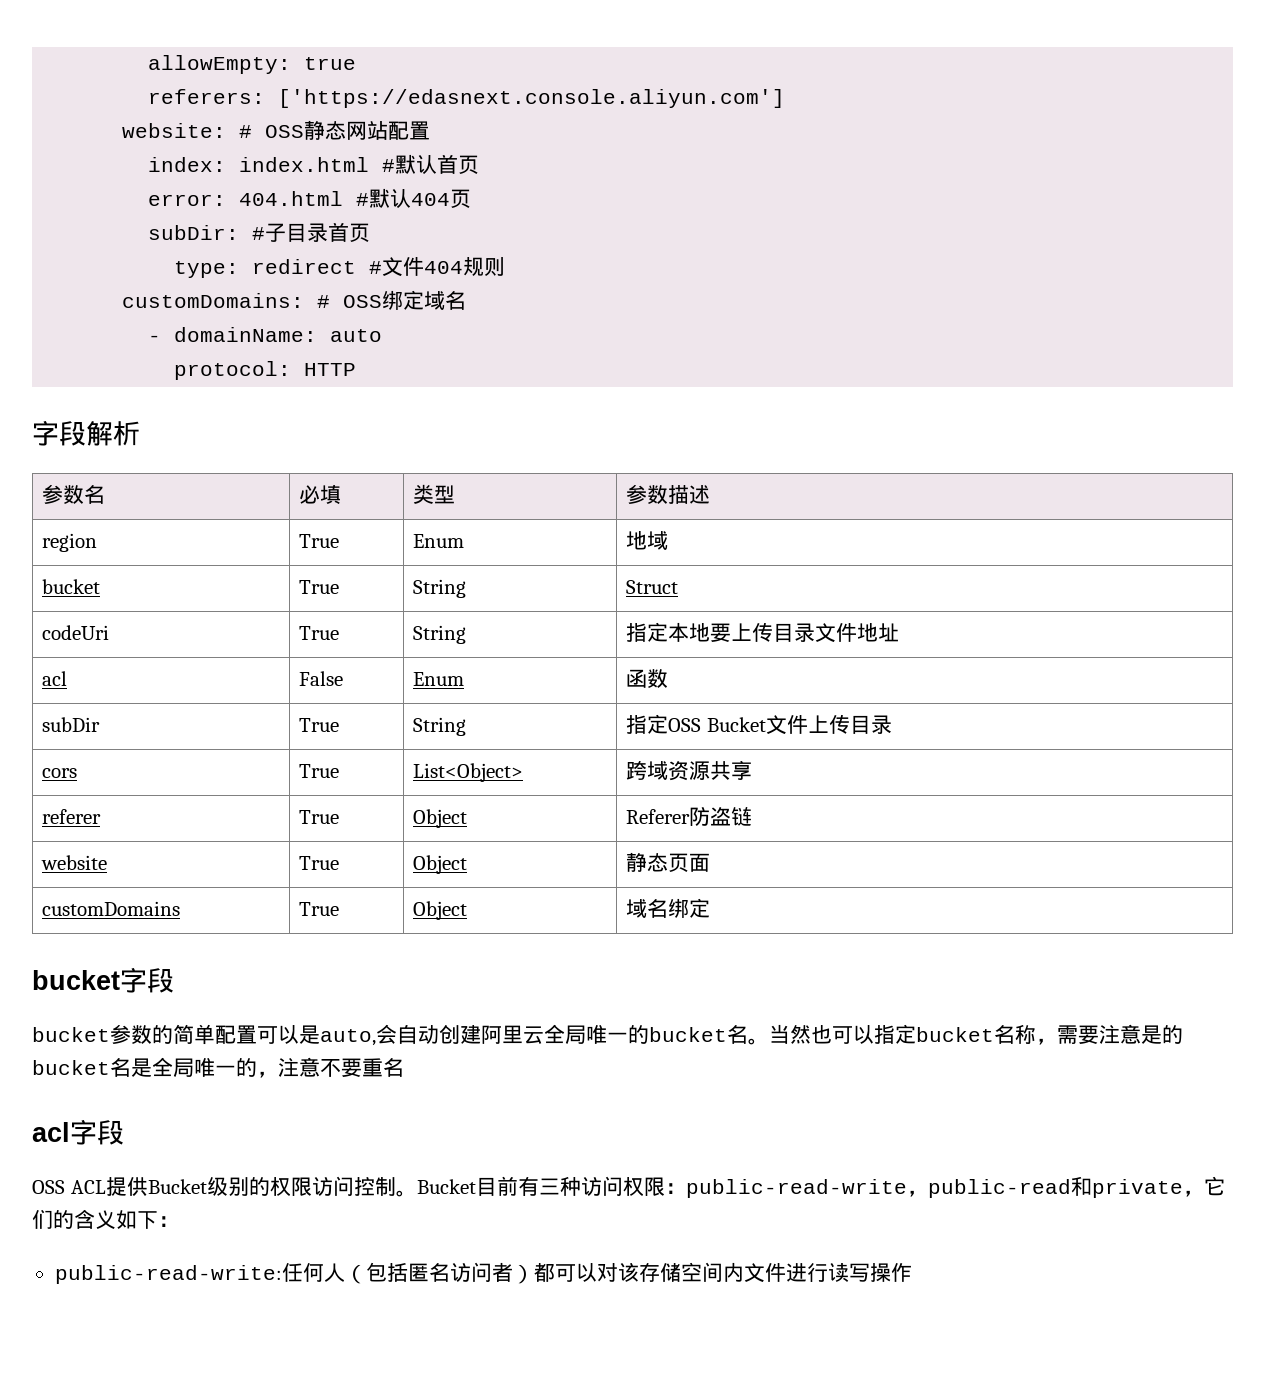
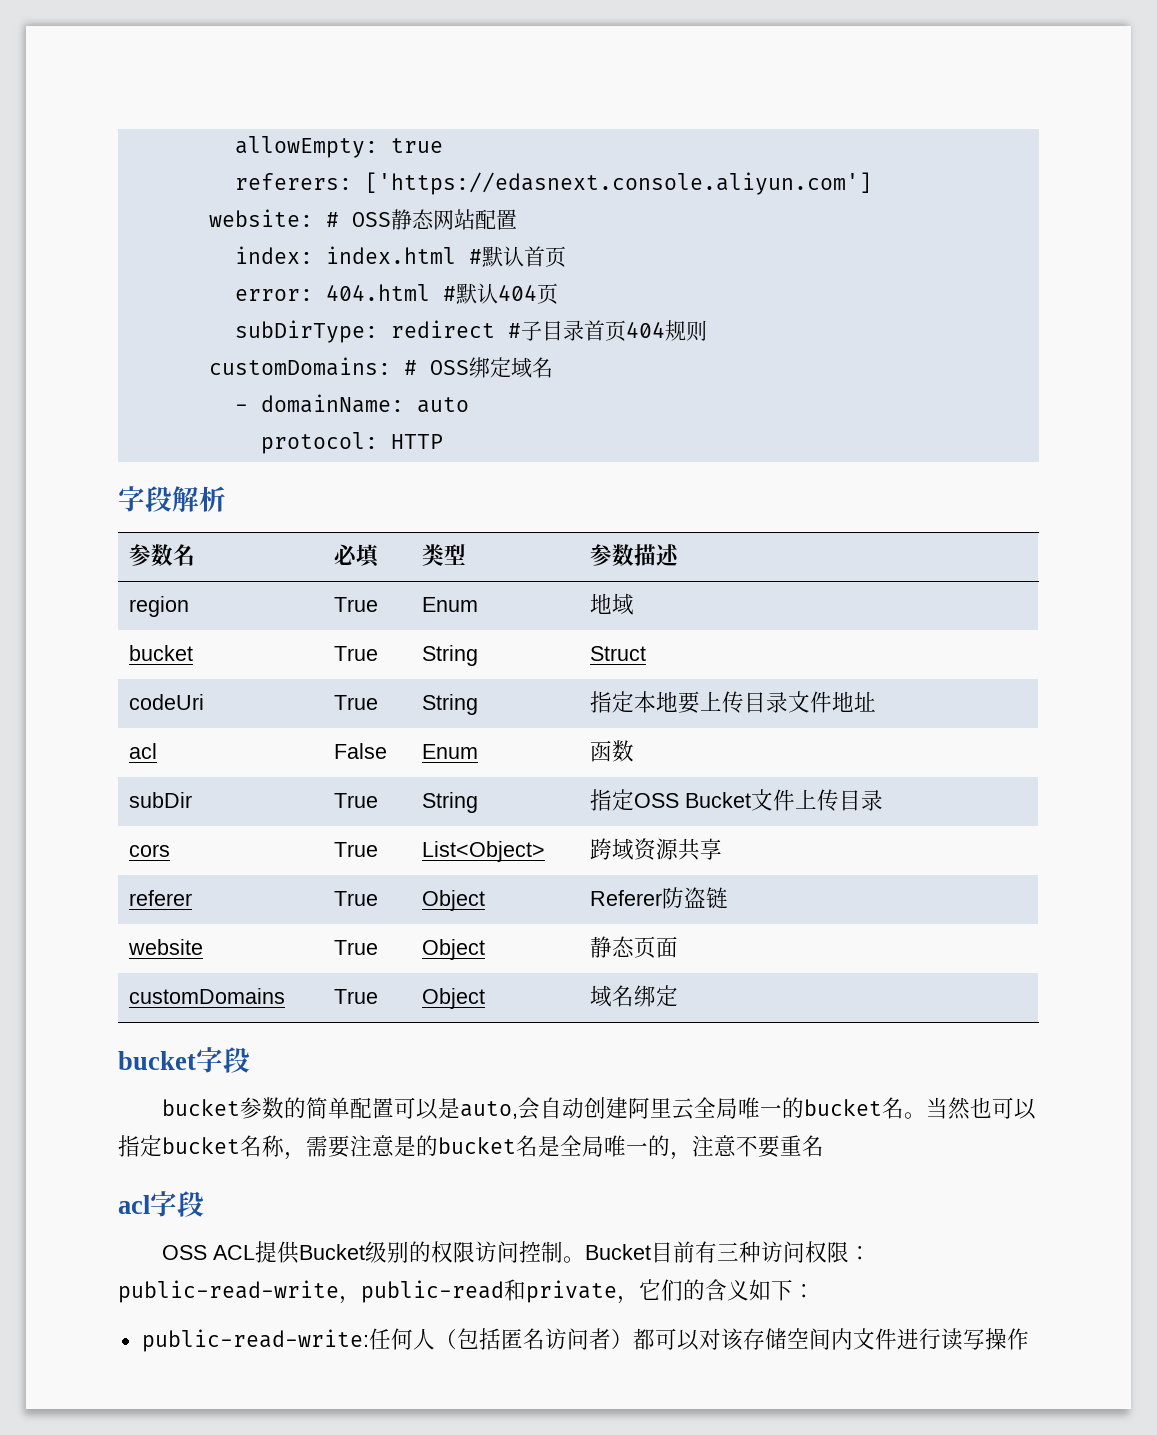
[148,225,240,240] subDir: -> [234,320,495,343] subDirType: redirect
[174,257,425,278] // type: redirect #文件 -> (626, 330) none

